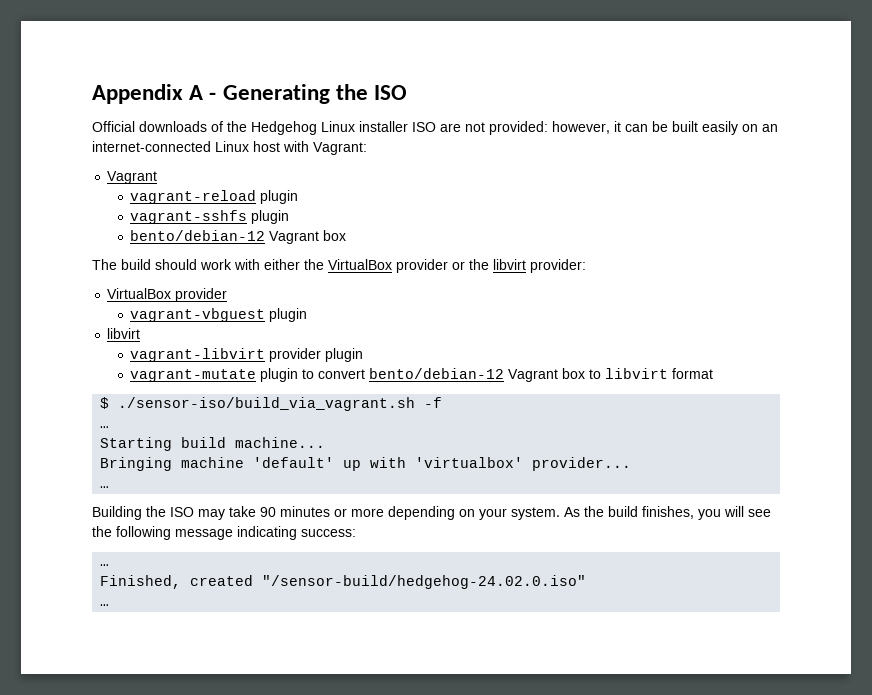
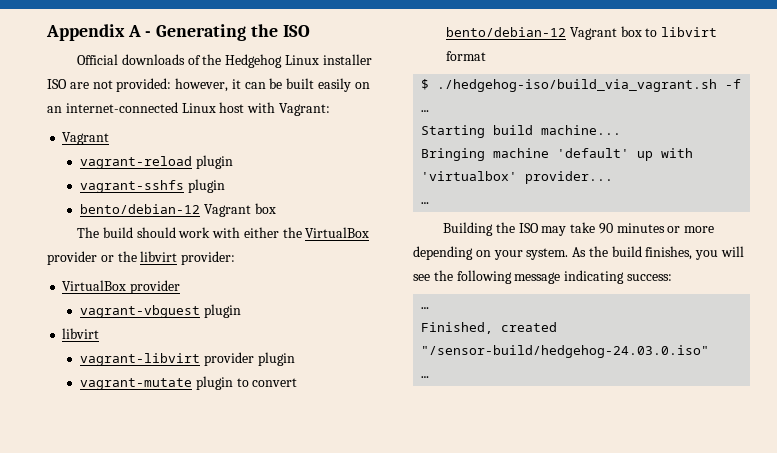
[118,397,416,411] ./sensor-iso/build_via_vagrant.sh -> [437,79,718,92] ./hedgehog-iso/build_via_vagrant.sh
[262,575,587,589] "/sensor-build/hedgehog-24.02.0.iso" -> [421,345,710,358] "/sensor-build/hedgehog-24.03.0.iso"

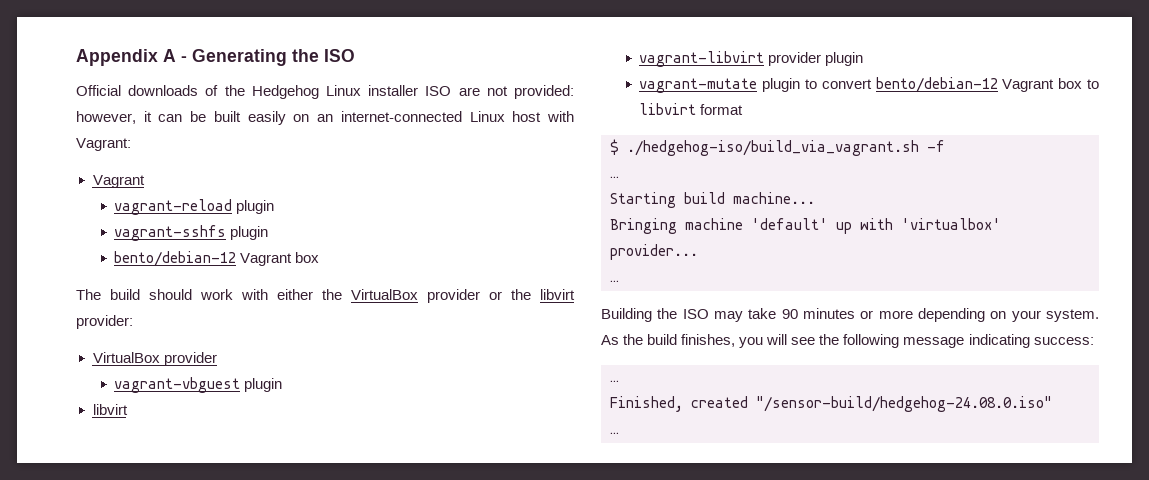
[421,345,710,358] "/sensor-build/hedgehog-24.03.0.iso" -> [756,396,1052,412] "/sensor-build/hedgehog-24.08.0.iso"

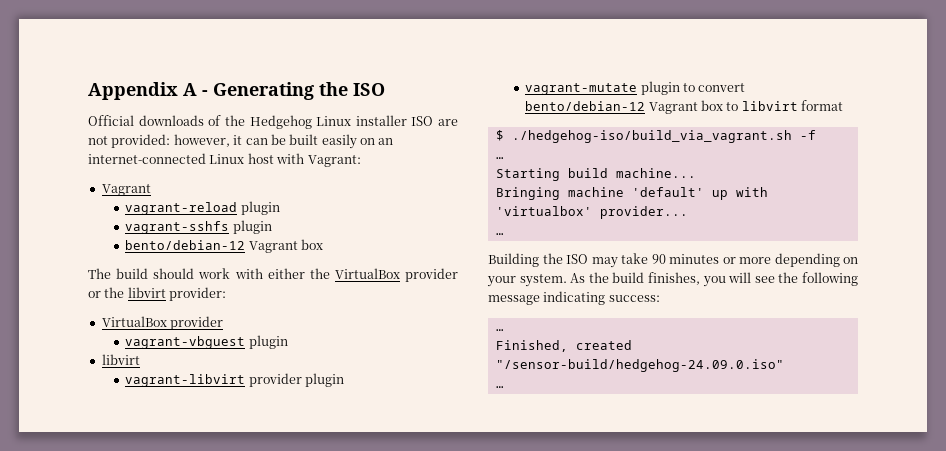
[756,396,1052,412] "/sensor-build/hedgehog-24.08.0.iso" -> [495,359,784,372] "/sensor-build/hedgehog-24.09.0.iso"

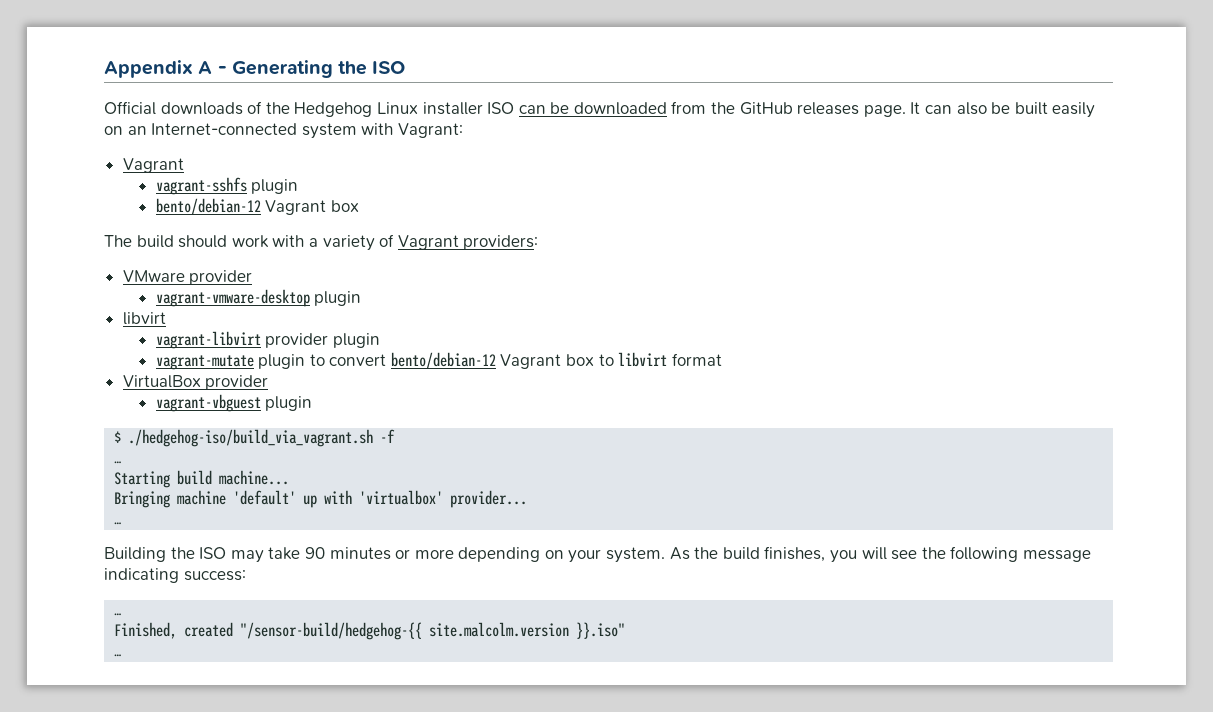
[438,119,458,126] [88,134,268,148] are not provided: however, it can -> [518,101,987,117] can be downloaded from the GitHub releases page. It can also
[88,153,274,164] internet-connected Linux host -> [151,123,357,139] Internet-connected system
[125,201,280,215] // vagrant-reload plugin -> (184, 165) none
[267,268,458,282] [88,287,227,301] [101,316,224,330] [125,336,246,349] either the VirtualBox provider or the libvirt provider: // VirtualBox provider // vagrant-vbguest -> [308,234,539,251] [122,270,253,285] [155,289,310,307] a variety of Vagrant providers: // VMware provider // vagrant-vmware-desktop
(844, 105) none -> [122,375,269,390] [155,394,313,412] // VirtualBox provider // vagrant-vbguest plugin
[495,359,784,372] "/sensor-build/hedgehog-24.09.0.iso" -> [240,622,626,640] "/sensor-build/hedgehog-{{ site.malcolm.version }}.iso"

